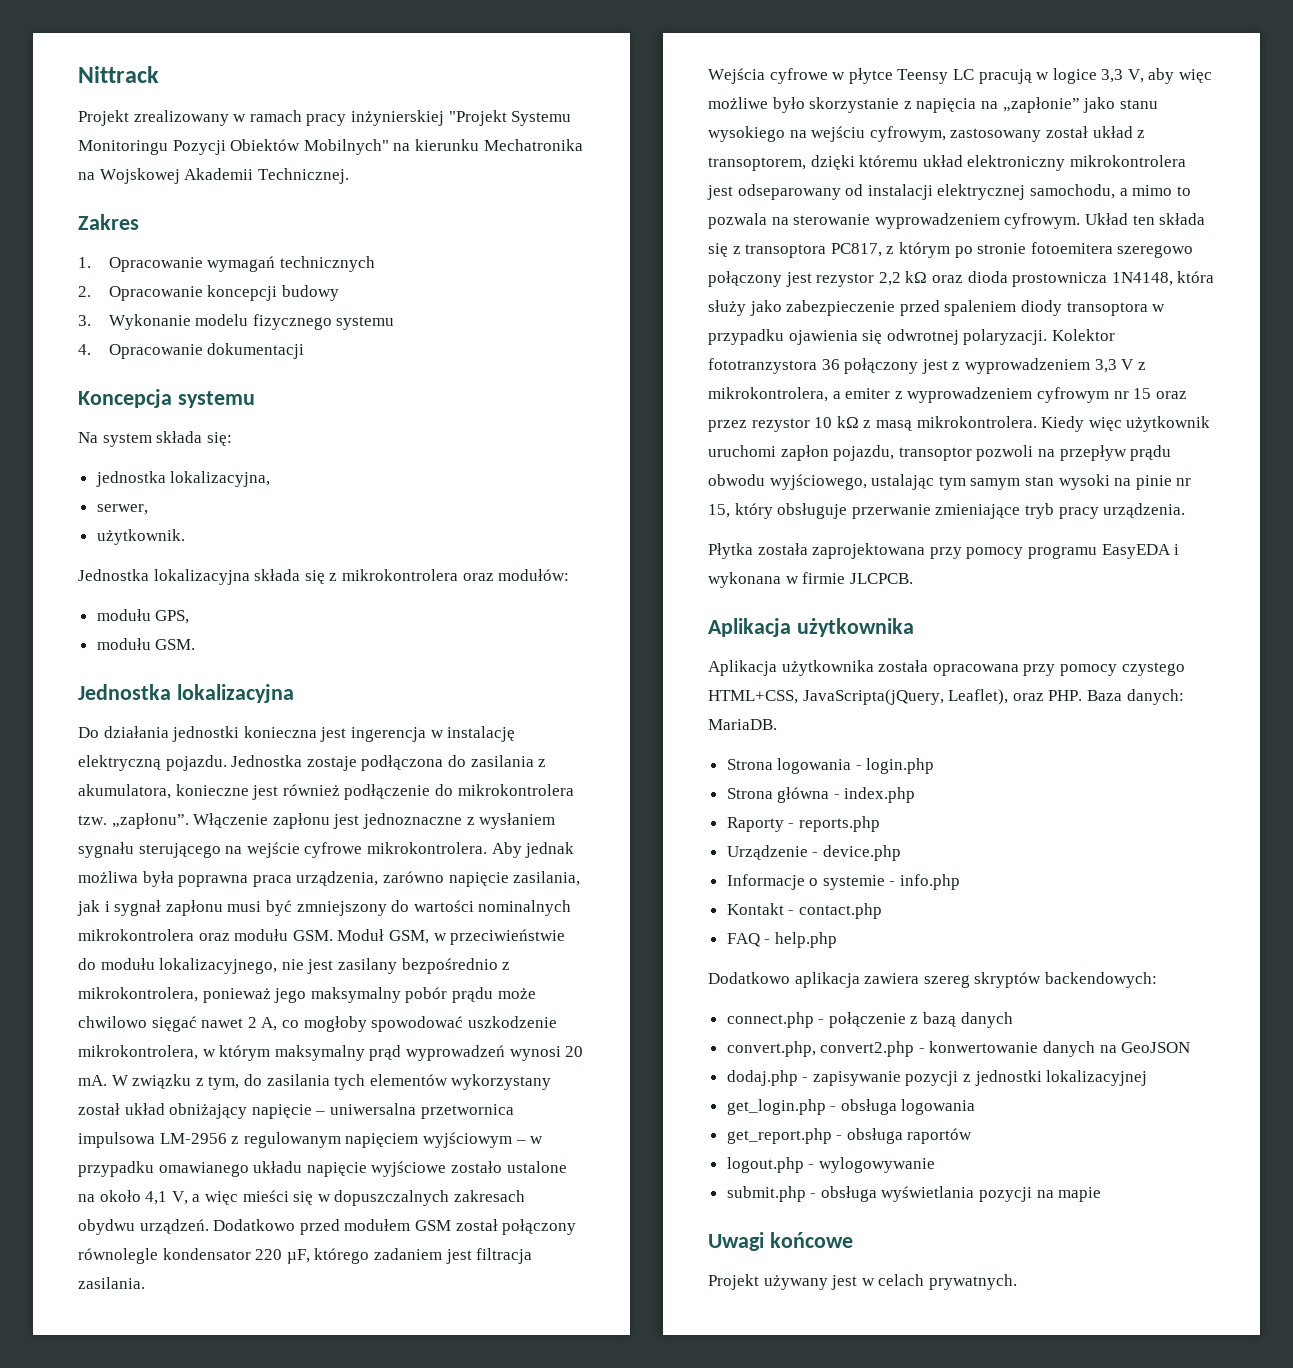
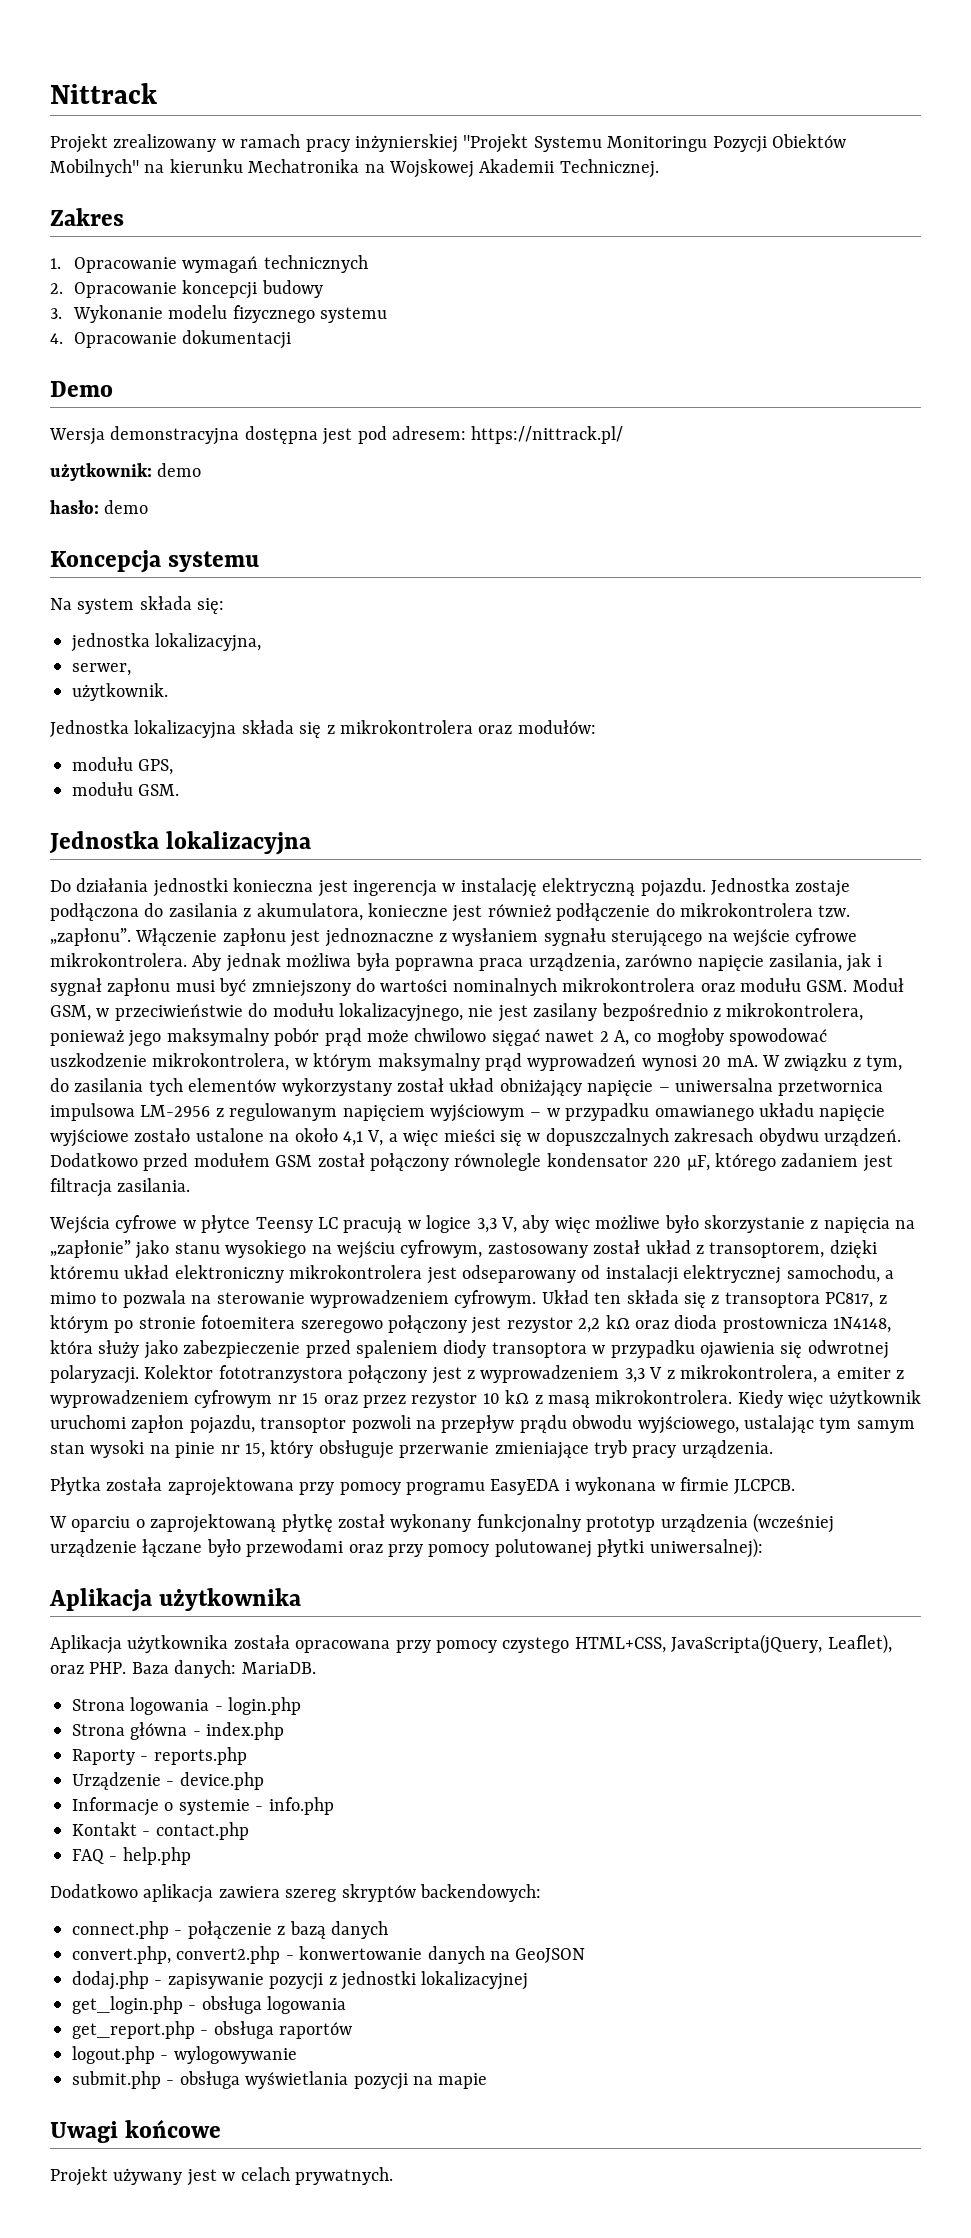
(305, 351) none -> [50,381,113,397] [49,426,624,445] [50,463,202,481] [50,500,149,514] // Demo // Wersja demonstracyjna dostępna jest pod adresem: https://nittrack.pl/ // użytkownik: demo // hasło: demo
[451,987,493,1003] prądu -> [324,1028,362,1046] prąd
[821,359,840,370] 36 -> (343, 1374) none
(913, 578) none -> [49,1513,834,1533] [50,1538,763,1558] // W oparciu o zaprojektowaną płytkę został wykonany funkcjonalny prototyp urządzenia (wcześniej urządzenie łączane było przewodami oraz przy pomocy polutowanej płytki uniwersalnej):

